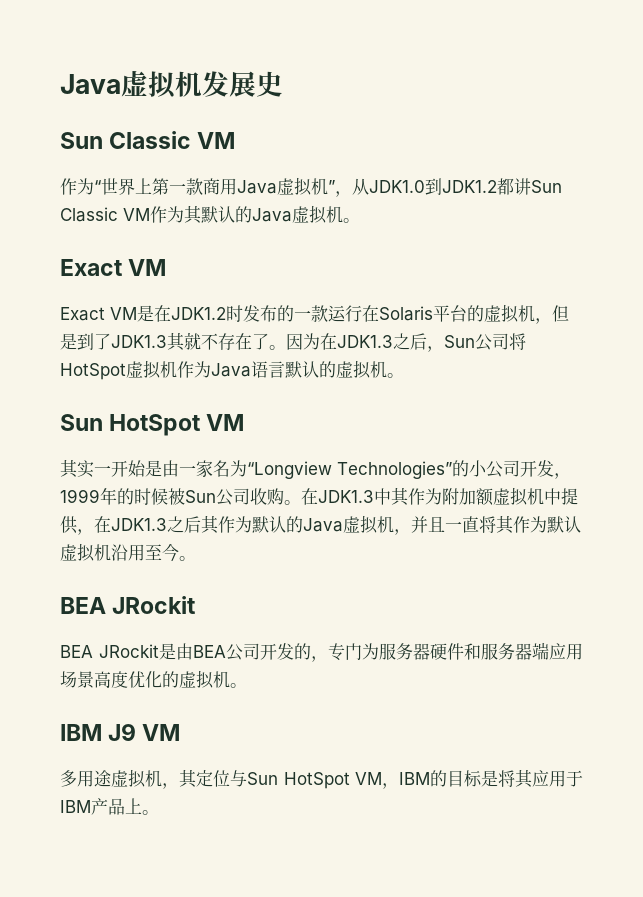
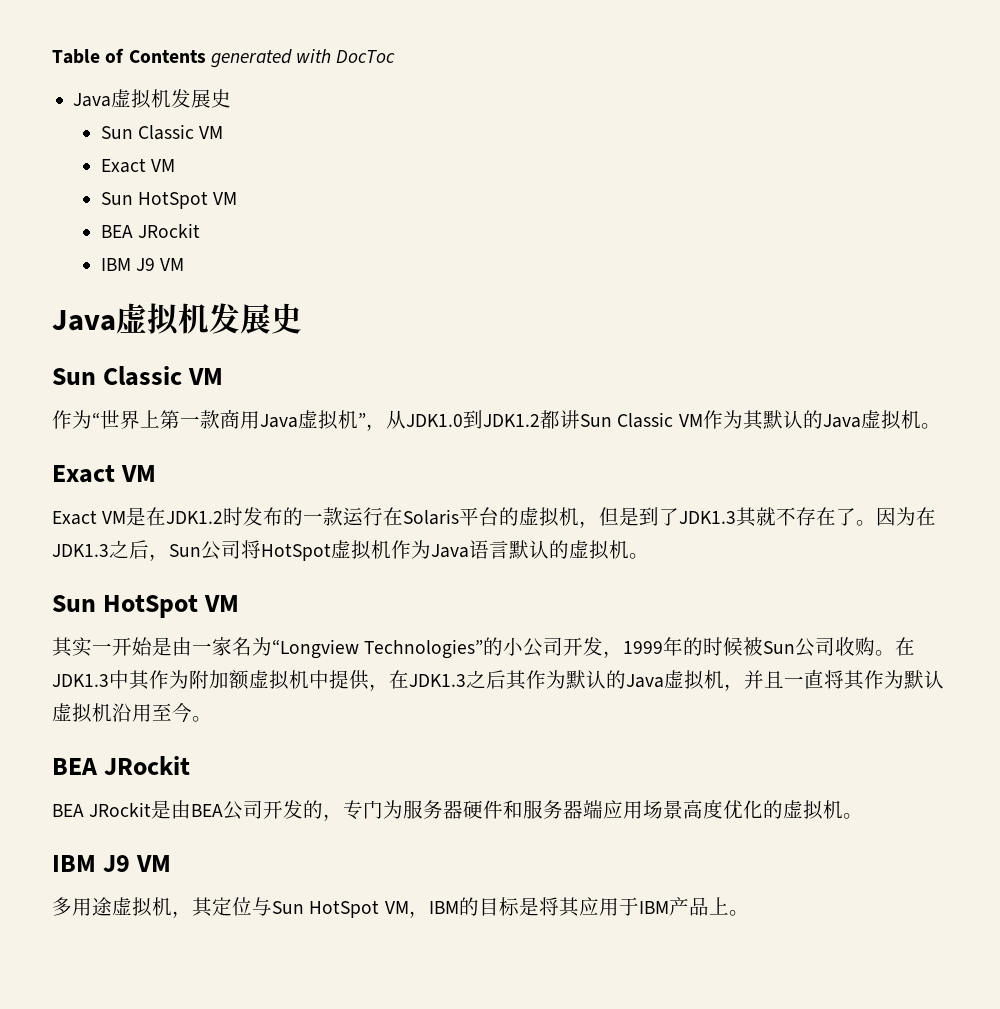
(60, 84) none -> [52,48,396,68] [73,89,232,109] [100,124,224,140] [100,158,175,173] [100,191,238,209] [100,223,200,238] [100,258,185,271] Table of Contents generated with DocToc // Java虚拟机发展史 // Sun Classic VM // Exact VM // Sun HotSpot VM // BEA JRockit // IBM J9 VM //

